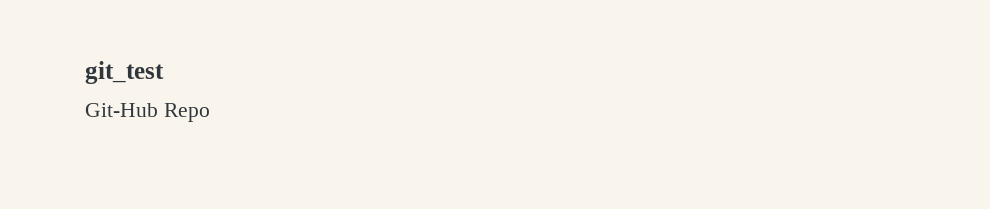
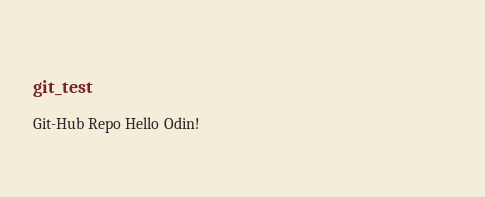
(210, 112) none -> [125,117,200,129] Hello Odin!

